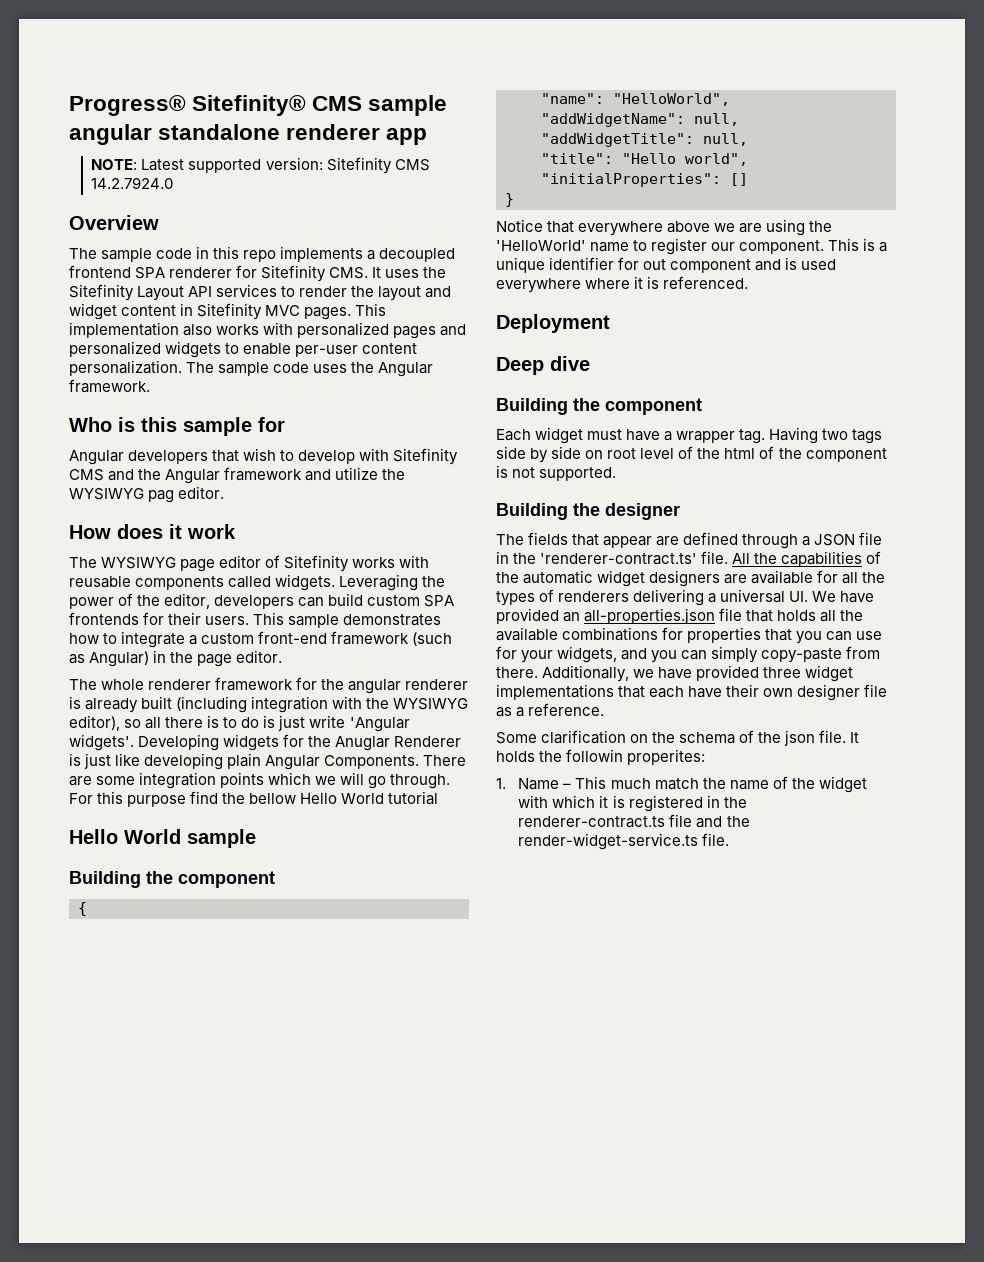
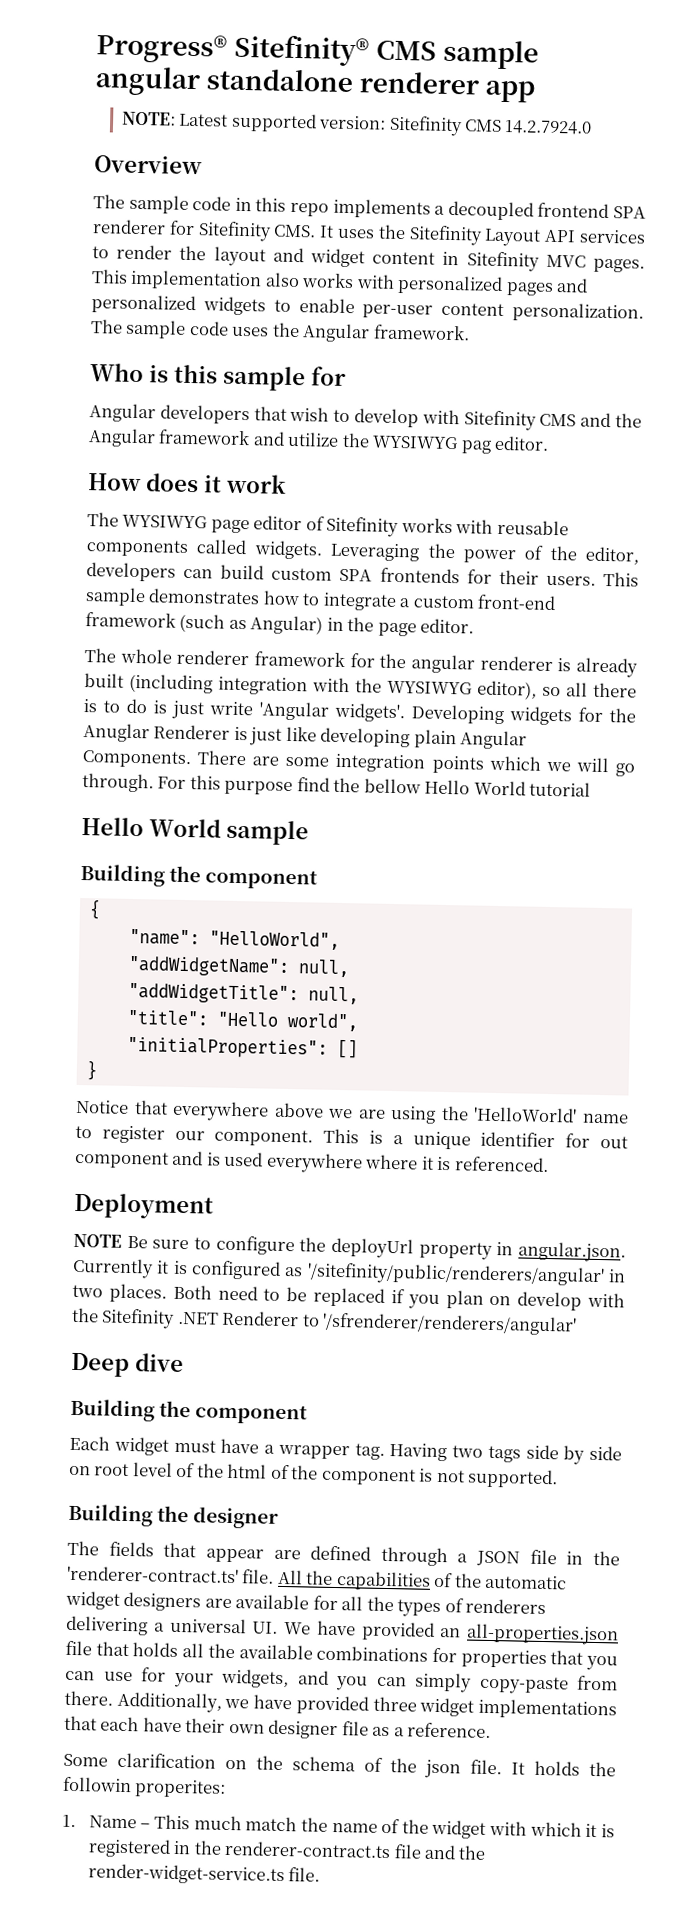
(610, 323) none -> [73,1233,626,1263] [72,1257,627,1288] [72,1283,625,1311] [72,1307,578,1336] // NOTE Be sure to configure the deployUrl property in angular.json. Currently it is configured as '/sitefinity/public/renderers/angular' in two places. Both need to be replaced if you plan on develop with the Sitefinity .NET Renderer to '/sfrenderer/renderers/angular'

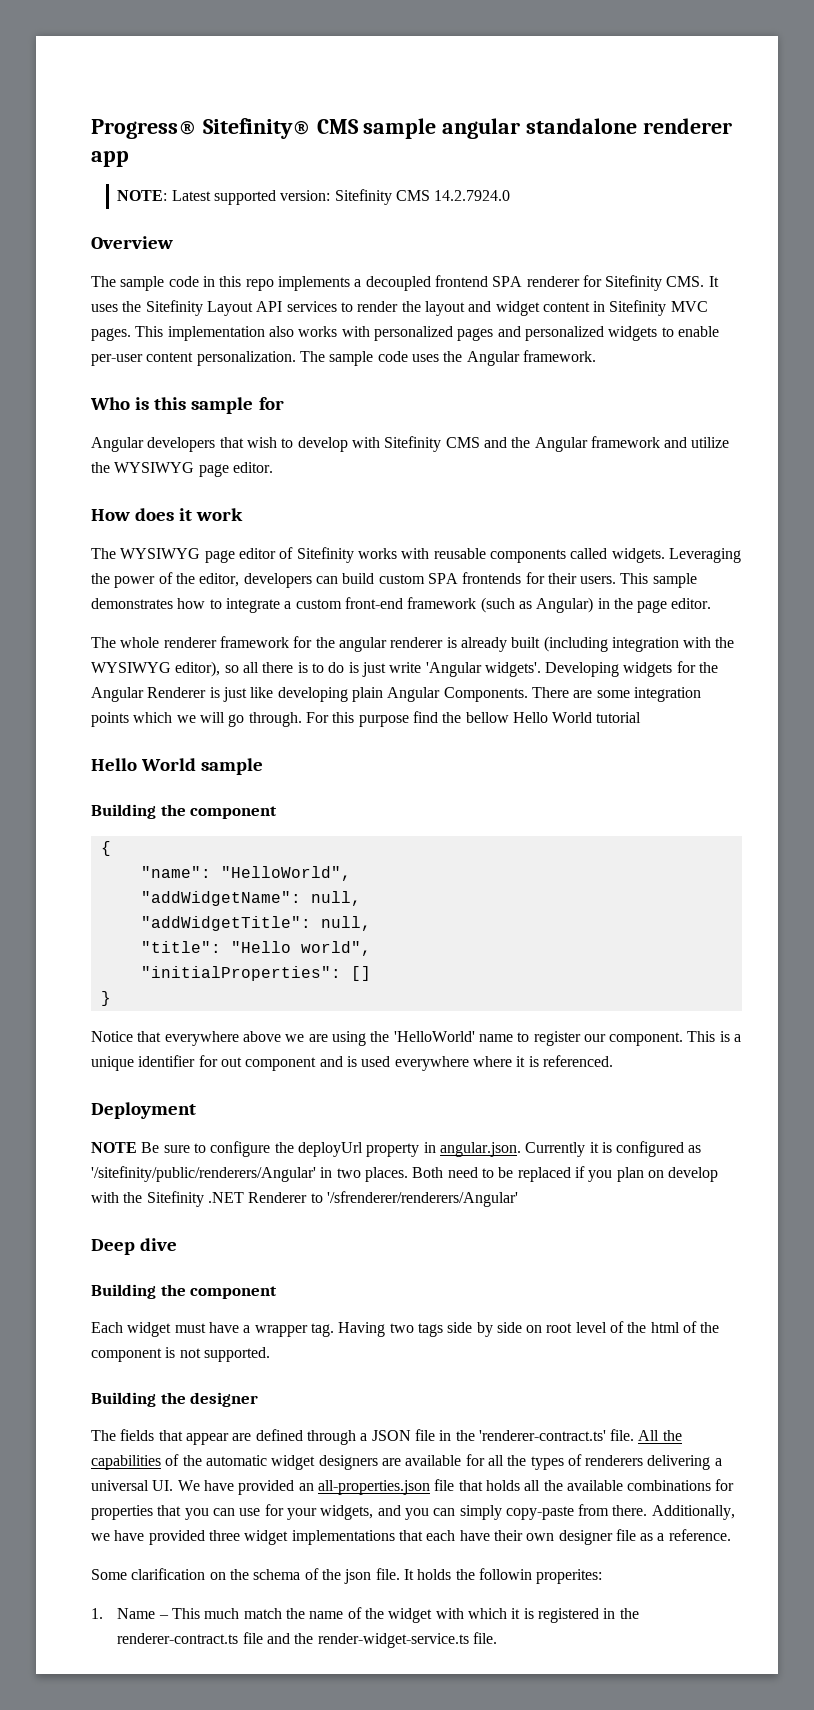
[460,440,492,454] pag -> [198,464,229,477] page
[83,723,150,743] Anuglar -> [91,687,144,702] Angular
[306,1262,605,1288] '/sitefinity/public/renderers/angular' -> [91,1166,316,1182] '/sitefinity/public/renderers/Angular'
[322,1312,578,1336] '/sfrenderer/renderers/angular' -> [326,1191,518,1207] '/sfrenderer/renderers/Angular'

